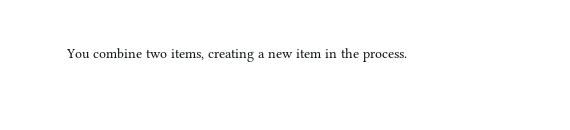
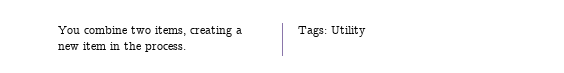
(407, 56) none -> [298,26,366,37] // Tags: Utility

